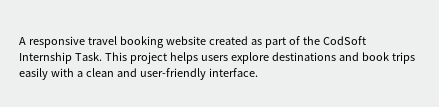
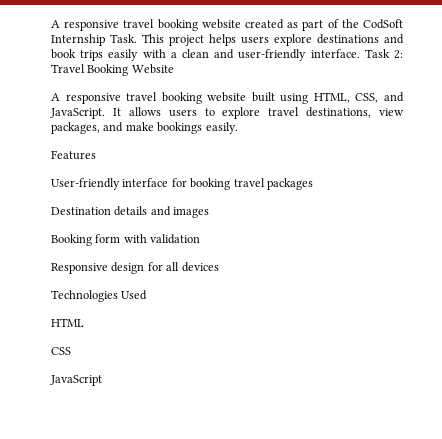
(258, 72) none -> [364,49,403,59] [51,64,174,76] [51,92,404,104] [50,107,404,119] [51,122,238,134] [51,150,96,160] [51,178,313,190] [51,206,210,218] [51,234,201,246] [51,262,219,274] [51,290,148,302] [51,318,84,327] [51,347,71,355] [50,375,102,386] Task 2: Travel Booking Website // A responsive travel booking website built using HTML, CSS, and JavaScript. It allows users to explore travel destinations, view packages, and make bookings easily. // Features // User-friendly interface for booking travel packages // Destination details and images // Booking form with validation // Responsive design for all devices // Technologies Used // HTML // CSS // JavaScript

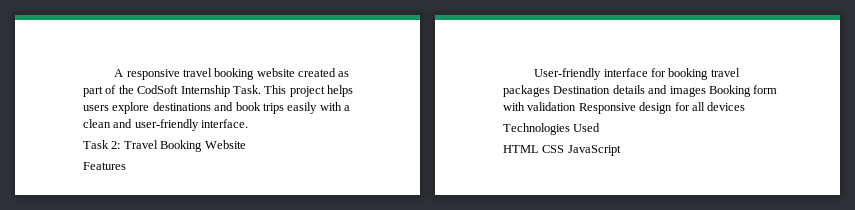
(360, 53) none -> (249, 123) //
[51,92,404,104] [50,107,404,119] [51,122,238,134] // A responsive travel booking website built using HTML, CSS, and JavaScript. It allows users to explore travel destinations, view packages, and make bookings easily. -> (246, 144) none
(313, 184) // -> (550, 91) none
(210, 212) // -> (706, 91) none
(201, 239) // -> (577, 106) none
(84, 322) // -> (539, 149) none
(71, 351) // -> (565, 149) none

